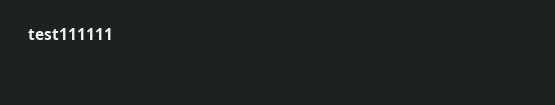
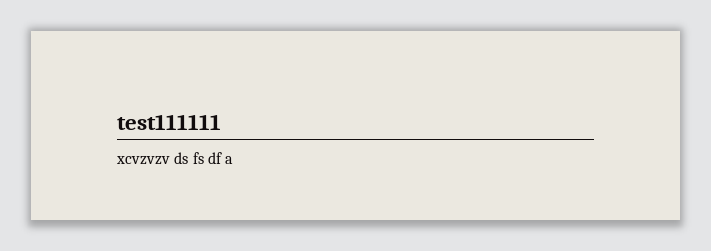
(113, 34) none -> [116,152,234,165] // xcvzvzv ds fs df a

